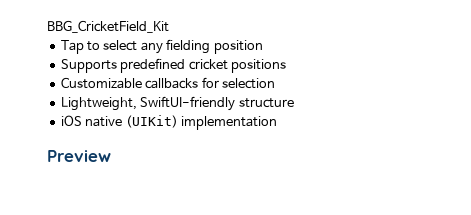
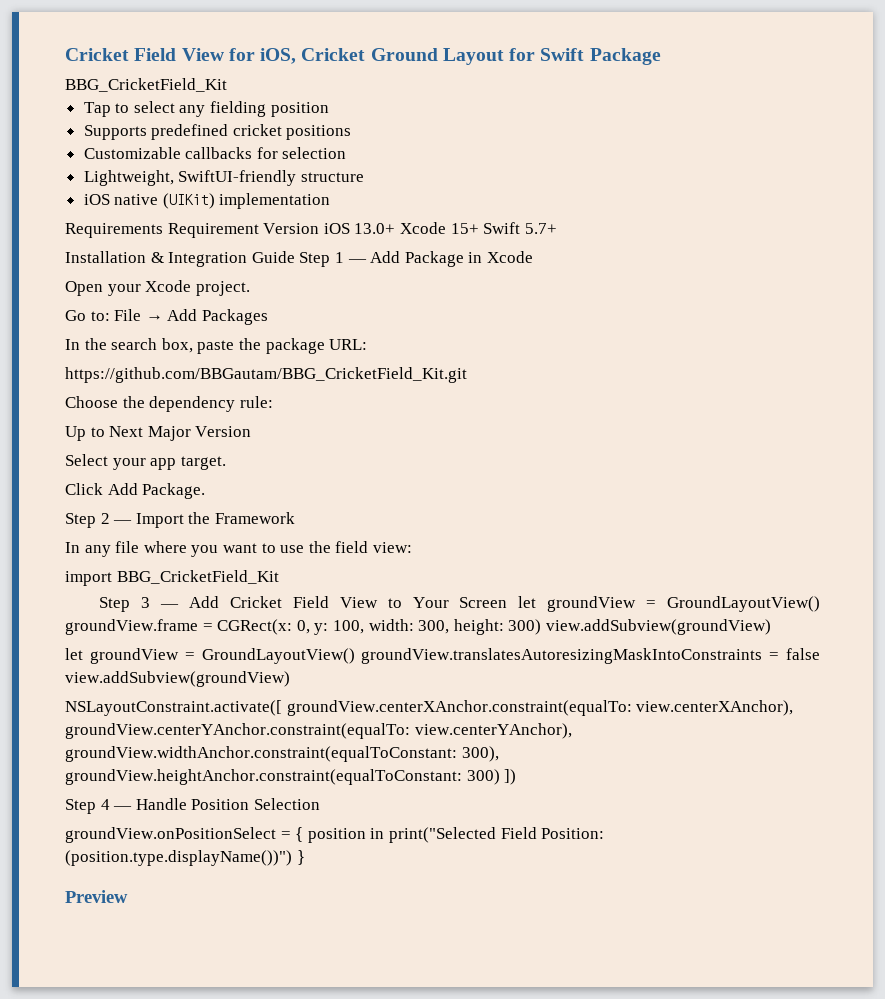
(47, 26) none -> [65,48,661,65] Cricket Field View for iOS, Cricket Ground Layout for Swift Package //
(277, 123) none -> [65,222,557,238] [65,251,533,267] [65,280,250,296] [65,309,268,325] [65,338,368,354] [65,367,467,383] [65,396,273,412] [65,426,252,441] [65,454,226,470] [65,483,206,499] [65,512,295,528] [65,541,412,557] [65,570,279,586] [99,596,820,612] [65,619,771,635] [65,648,820,664] [65,671,290,687] [65,700,794,716] [65,723,572,739] [65,746,499,762] [65,769,517,785] [65,798,320,814] [65,827,605,843] [65,850,305,866] // Requirements Requirement Version iOS 13.0+ Xcode 15+ Swift 5.7+ // Installation & Integration Guide Step 1 — Add Package in Xcode // Open your Xcode project. // Go to: File → Add Packages // In the search box, paste the package URL: // https://github.com/BBGautam/BBG_CricketField_Kit.git // Choose the dependency rule: // Up to Next Major Version // Select your app target. // Click Add Package. // Step 2 — Import the Framework // In any file where you want to use the field view: // import BBG_CricketField_Kit // Step 3 — Add Cricket Field View to Your Screen let groundView = GroundLayoutView() groundView.frame = CGRect(x: 0, y: 100, width: 300, height: 300) view.addSubview(groundView) // let groundView = GroundLayoutView() groundView.translatesAutoresizingMaskIntoConstraints = false view.addSubview(groundView) // NSLayoutConstraint.activate([ groundView.centerXAnchor.constraint(equalTo: view.centerXAnchor), groundView.centerYAnchor.constraint(equalTo: view.centerYAnchor), groundView.widthAnchor.constraint(equalToConstant: 300), groundView.heightAnchor.constraint(equalToConstant: 300) ]) // Step 4 — Handle Position Selection // groundView.onPositionSelect = { position in print("Selected Field Position: (position.type.displayName())") }

